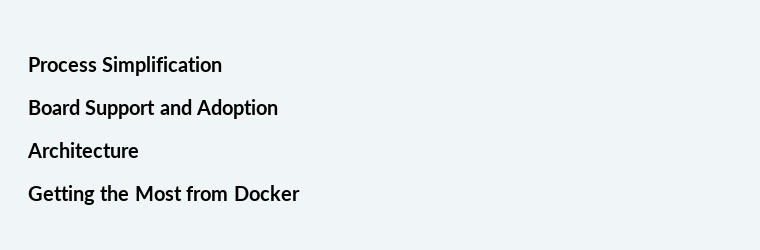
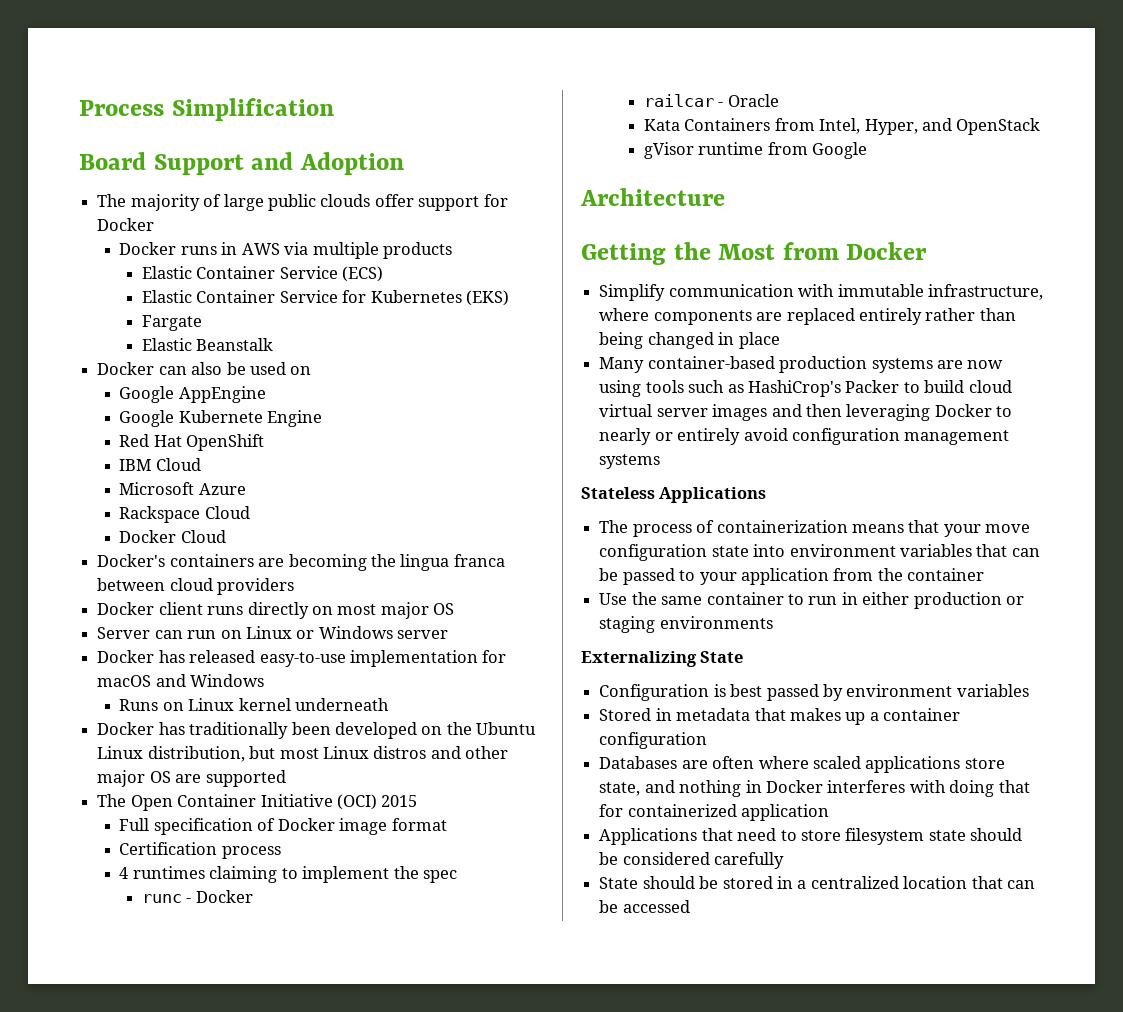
(279, 109) none -> [97,194,508,211] [97,218,155,231] [119,242,453,259] [141,266,384,282] [141,290,509,306] [141,315,202,331] [141,338,274,351] [97,362,312,375] [119,386,266,403] [119,410,323,427] [119,434,265,451] [119,458,201,471] [119,482,246,495] [119,506,250,523] [119,530,226,543] [97,554,505,571] [97,578,295,595] [97,602,455,619] [97,626,449,639] [97,650,507,667] [97,674,265,687] [119,698,390,711] [97,722,537,739] [97,746,509,762] [97,770,286,787] [97,794,418,811] [119,818,447,835] [119,842,281,859] [119,866,458,883] [141,890,253,903] [643,94,779,107] [643,118,1041,135] [643,142,868,159] // The majority of large public clouds offer support for Docker // Docker runs in AWS via multiple products // Elastic Container Service (ECS) // Elastic Container Service for Kubernetes (EKS) // Fargate // Elastic Beanstalk // Docker can also be used on // Google AppEngine // Google Kubernete Engine // Red Hat OpenShift // IBM Cloud // Microsoft Azure // Rackspace Cloud // Docker Cloud // Docker's containers are becoming the lingua franca between cloud providers // Docker client runs directly on most major OS // Server can run on Linux or Windows server // Docker has released easy-to-use implementation for macOS and Windows // Runs on Linux kernel underneath // Docker has traditionally been developed on the Ubuntu Linux distribution, but most Linux distros and other major OS are supported // The Open Container Initiative (OCI) 2015 // Full specification of Docker image format // Certification process // 4 runtimes claiming to implement the spec // runc - Docker // railcar - Oracle // Kata Containers from Intel, Hyper, and OpenStack // gVisor runtime from Google
(300, 193) none -> [599,284,1043,301] [599,308,1016,325] [599,332,780,349] [599,356,1004,373] [599,380,1012,397] [599,404,1013,421] [599,428,1010,445] [599,454,661,469] [581,487,767,503] [599,520,1031,537] [599,544,1040,561] [599,568,985,585] [599,592,1025,609] [599,616,773,633] [581,651,744,667] [599,684,1029,701] [599,708,961,725] [599,732,708,749] [599,756,1005,773] [599,780,1030,797] [599,804,830,821] [599,828,1023,845] [599,852,785,869] [599,876,1036,889] [599,900,690,913] // Simplify communication with immutable infrastructure, where components are replaced entirely rather than being changed in place // Many container-based production systems are now using tools such as HashiCrop's Packer to build cloud virtual server images and then leveraging Docker to nearly or entirely avoid configuration management systems // Stateless Applications // The process of containerization means that your move configuration state into environment variables that can be passed to your application from the container // Use the same container to run in either production or staging environments // Externalizing State // Configuration is best passed by environment variables // Stored in metadata that makes up a container configuration // Databases are often where scaled applications store state, and nothing in Docker interferes with doing that for containerized application // Applications that need to store filesystem state should be considered carefully // State should be stored in a centralized location that can be accessed

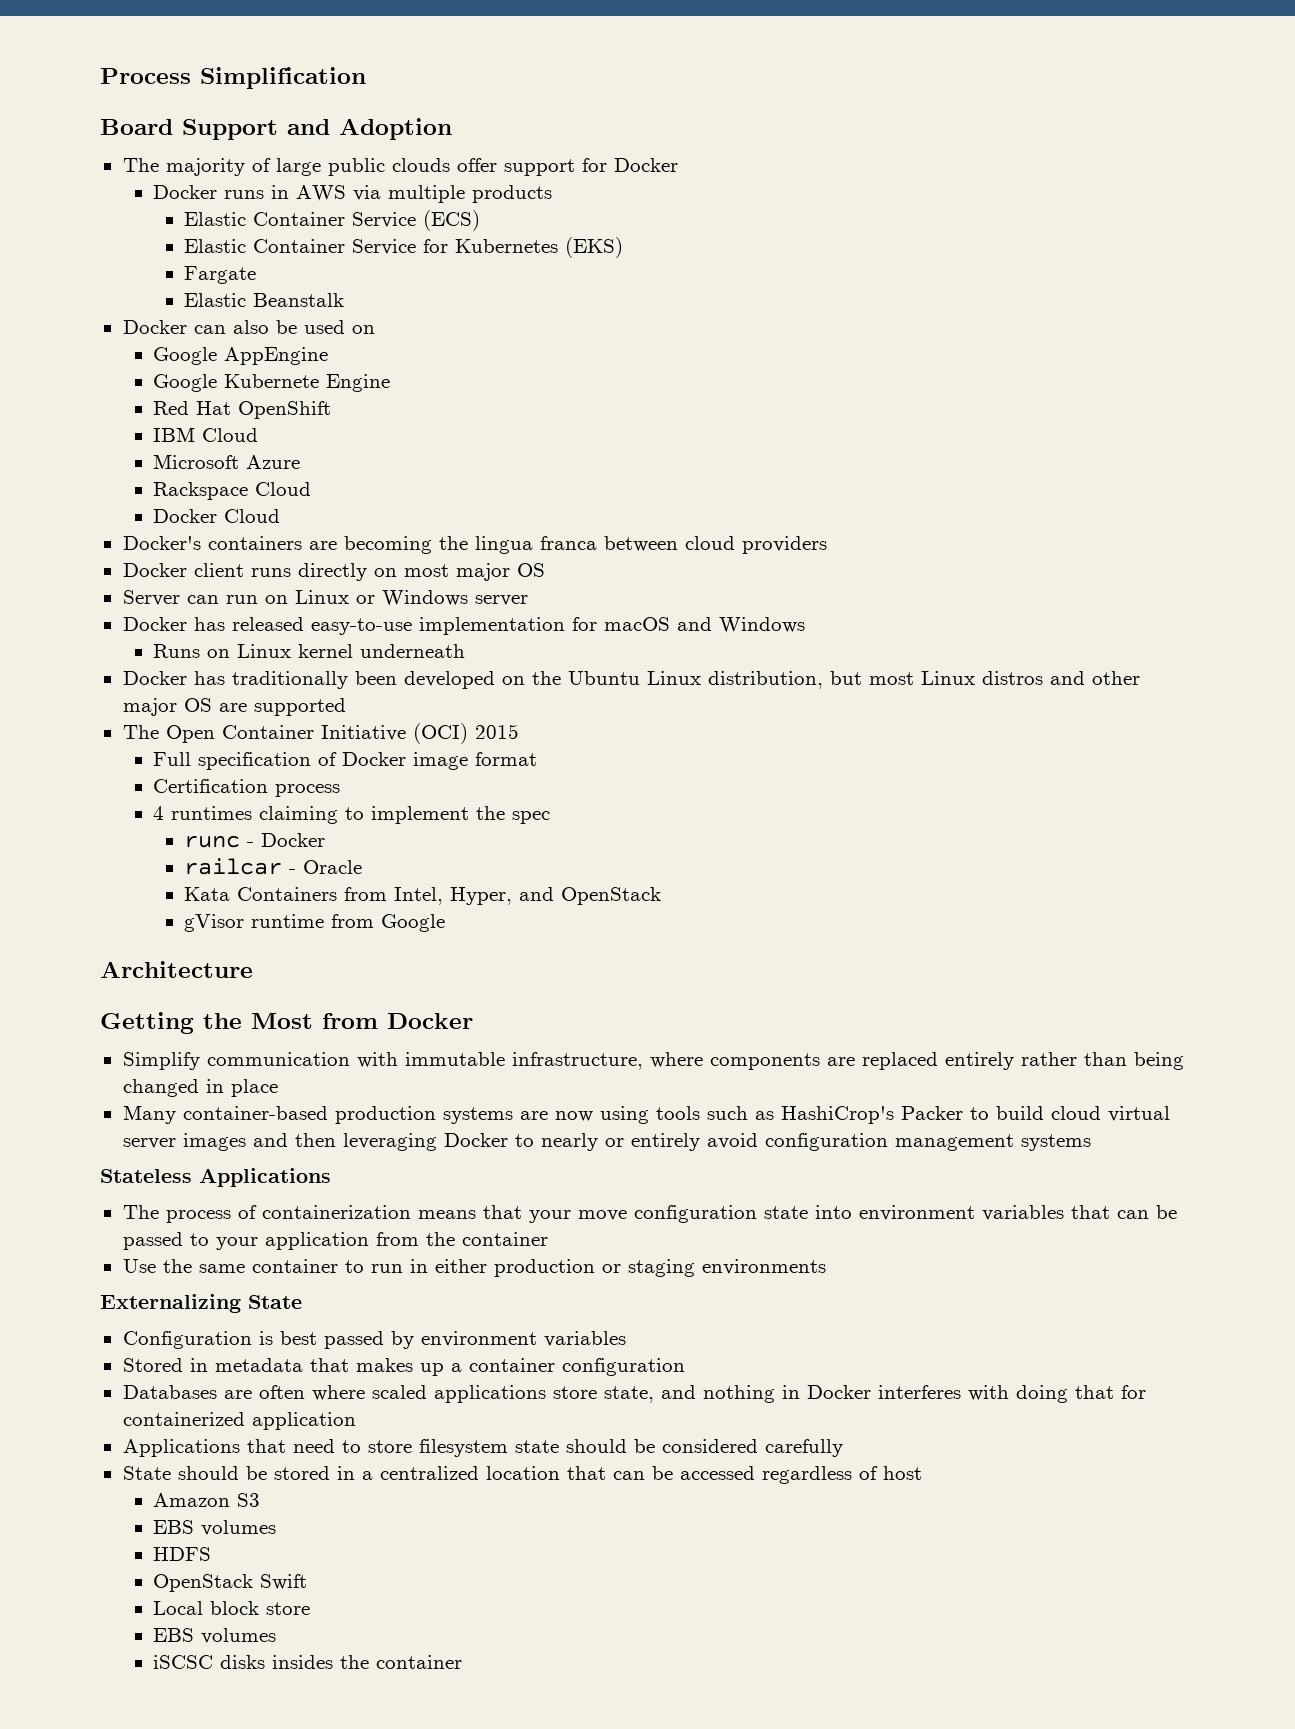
(690, 906) none -> [761,1466,922,1484] [153,1493,261,1507] [153,1520,277,1536] [153,1547,212,1561] [153,1574,308,1592] [153,1601,311,1615] [153,1628,277,1644] [153,1655,463,1669] regardless of host // Amazon S3 // EBS volumes // HDFS // OpenStack Swift // Local block store // EBS volumes // iSCSC disks insides the container

